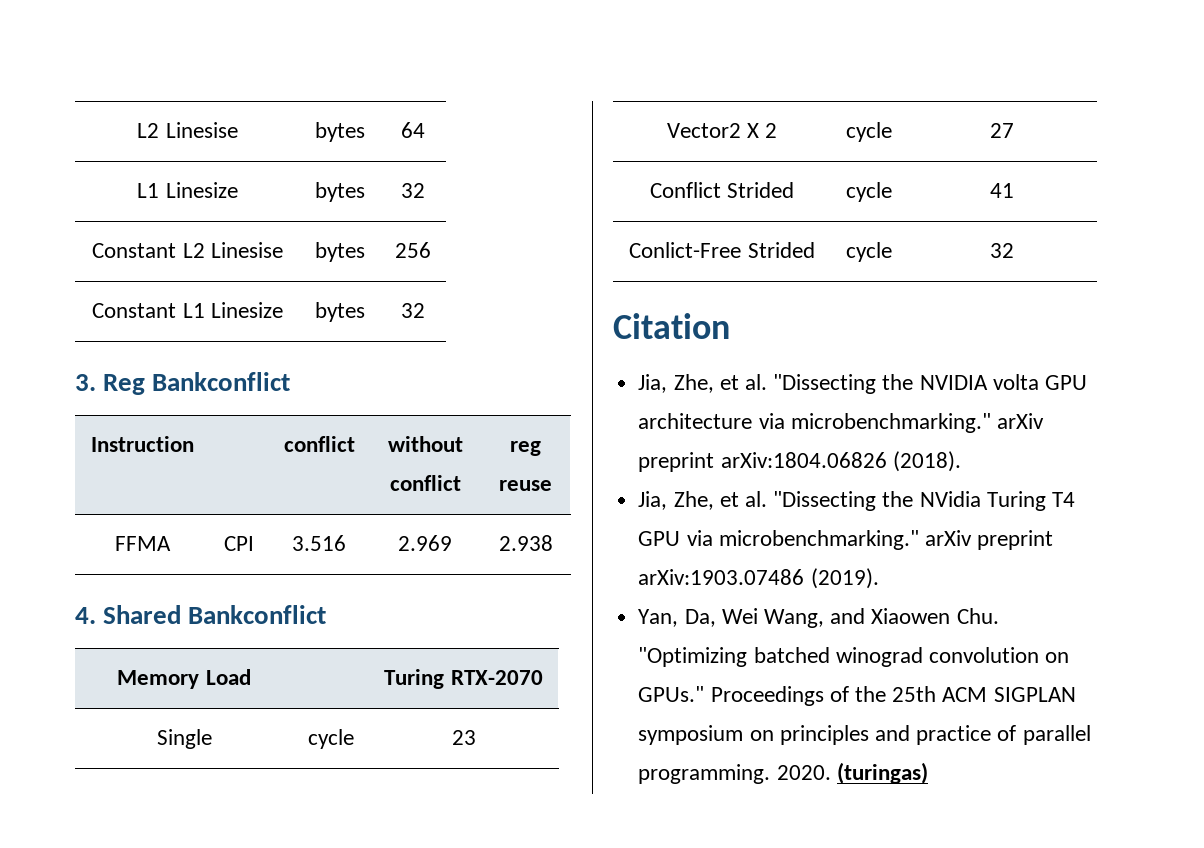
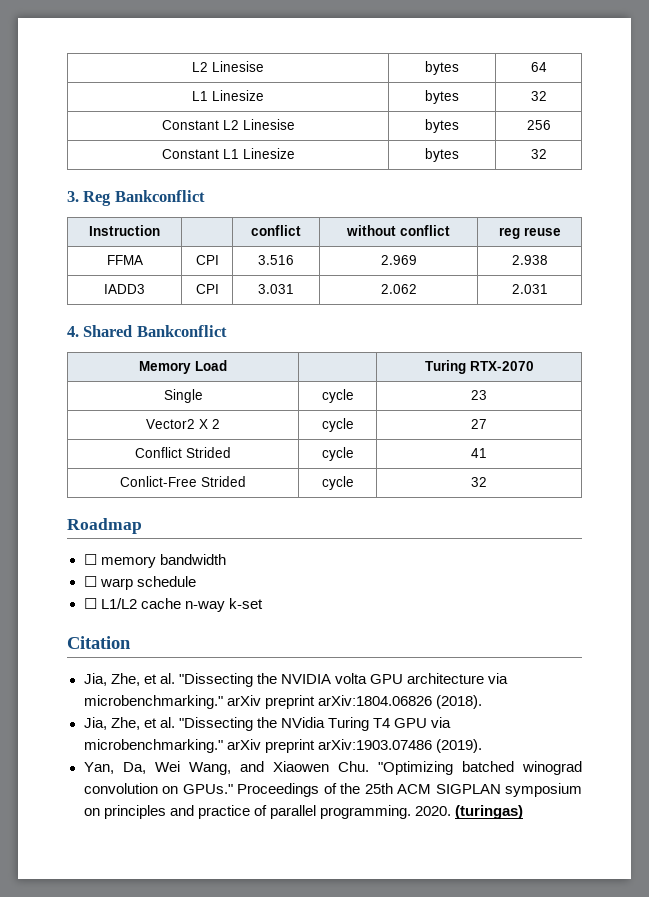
(553, 543) none -> [104,284,145,294] [195,284,219,294] [258,284,294,294] [380,284,417,294] [511,284,548,294] // IADD3 | CPI | 3.031 | 2.062 | 2.031
(1014, 250) none -> [67,518,142,534] [83,554,226,568] [83,576,196,590] [83,598,263,612] // Roadmap // ☐ memory bandwidth // ☐ warp schedule // ☐ L1/L2 cache n-way k-set

